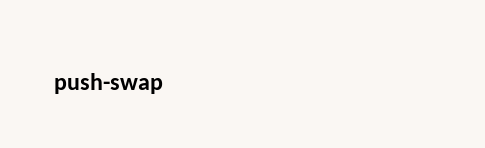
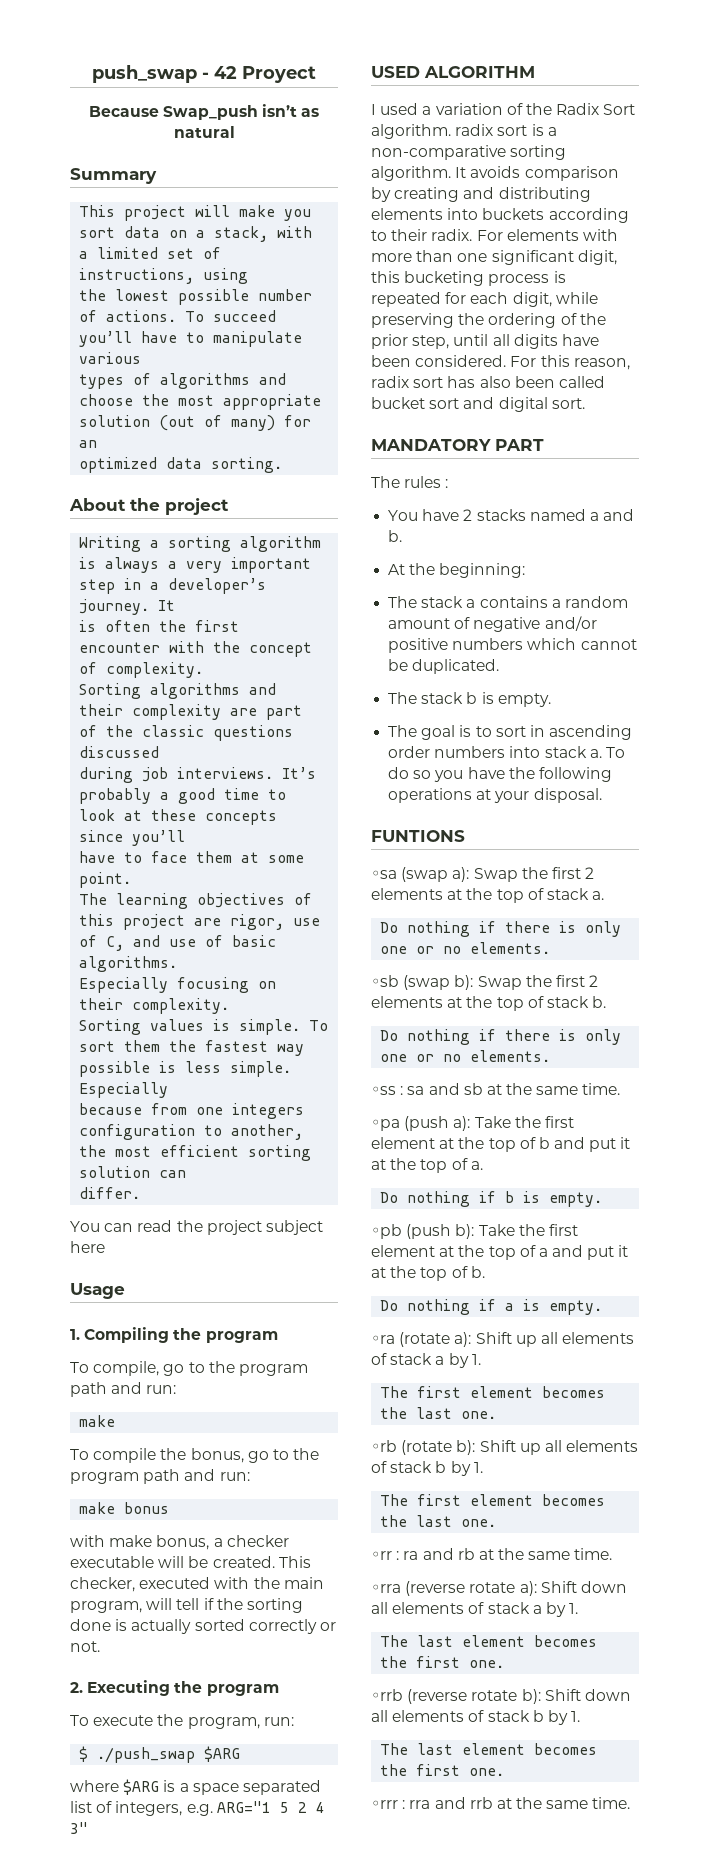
[54,73,163,94] push-swap -> [92,65,316,83] [88,104,320,120] [173,126,235,138] [70,168,157,184] [79,205,312,221] [79,226,313,242] [79,247,222,259] [79,268,249,284] [79,289,313,305] [79,310,277,322] [79,331,303,347] [79,352,142,364] [79,373,287,389] [79,394,322,410] [79,415,312,431] [79,440,98,448] [79,457,283,473] [69,498,229,515] [79,536,322,552] [79,557,312,573] [79,578,267,594] [79,599,176,615] [79,620,240,632] [79,641,313,657] [79,662,204,678] [79,683,277,699] [79,704,303,720] [79,725,294,741] [79,746,160,758] [79,767,317,783] [79,788,287,804] [79,809,278,825] [79,830,186,846] [79,851,305,863] [79,872,132,888] [79,893,313,909] [79,914,321,930] [79,935,277,951] [79,956,178,972] [79,977,277,993] [79,998,230,1014] [79,1019,329,1035] [79,1040,305,1056] [79,1061,292,1077] [79,1082,169,1098] [79,1103,305,1119] [79,1124,304,1140] [79,1145,312,1161] [79,1166,187,1178] [79,1187,141,1199] [70,1220,323,1235] [70,1241,105,1253] [70,1283,125,1299] [70,1327,278,1343] [70,1361,308,1376] [70,1382,177,1397] [79,1415,116,1427] [70,1448,320,1463] [70,1469,250,1484] [79,1502,170,1514] [70,1535,289,1550] [70,1556,311,1568] [70,1577,324,1592] [70,1598,303,1613] [70,1619,336,1634] [70,1641,100,1652] [70,1680,279,1696] [70,1714,294,1729] [79,1746,241,1763] [70,1779,321,1795] [70,1801,325,1816] [70,1822,88,1834] [371,66,535,78] [371,103,636,115] [371,124,557,139] [371,145,567,160] [371,166,619,181] [371,187,591,202] [371,208,629,223] [371,229,618,241] [371,250,617,265] [371,271,566,286] [371,292,598,307] [371,313,606,328] [371,334,599,349] [371,355,630,370] [371,376,605,388] [371,397,585,412] [371,439,544,451] [371,476,449,488] [388,509,635,521] [388,530,403,542] [388,563,526,578] [388,596,628,608] [388,616,597,632] [388,638,637,653] [388,659,500,674] [388,692,551,707] [388,725,633,740] [388,746,625,758] [388,767,612,782] [388,788,602,803] [371,830,465,842] [371,867,595,882] [371,888,605,903] [380,921,622,937] [380,942,551,954] [371,975,599,990] [371,996,607,1011] [380,1029,622,1045] [380,1050,551,1062] [371,1083,621,1095] [371,1116,574,1131] [371,1137,631,1152] [371,1158,483,1173] [380,1191,603,1207] [371,1224,578,1239] [371,1245,629,1260] [371,1266,485,1281] [380,1299,603,1315] [371,1332,635,1347] [371,1353,481,1368] [380,1386,606,1398] [380,1407,497,1419] [371,1440,639,1455] [371,1461,483,1476] [380,1494,606,1506] [380,1515,497,1527] [371,1548,613,1560] [371,1581,627,1596] [371,1602,579,1617] [380,1635,598,1647] [380,1656,505,1668] [371,1689,631,1704] [371,1710,581,1725] [380,1743,598,1755] [380,1764,505,1776] [371,1797,631,1809] push_swap - 42 Proyect // Because Swap_push isn’t as natural // Summary // This project will make you sort data on a stack, with a limited set of instructions, using // the lowest possible number of actions. To succeed you’ll have to manipulate various // types of algorithms and choose the most appropriate solution (out of many) for an // optimized data sorting. // About the project // Writing a sorting algorithm is always a very important step in a developer’s journey. It // is often the first encounter with the concept of complexity. // Sorting algorithms and their complexity are part of the classic questions discussed // during job interviews. It’s probably a good time to look at these concepts since you’ll // have to face them at some point. // The learning objectives of this project are rigor, use of C, and use of basic algorithms. // Especially focusing on their complexity. // Sorting values is simple. To sort them the fastest way possible is less simple. Especially // because from one integers configuration to another, the most efficient sorting solution can // differ. // You can read the project subject here // Usage // 1. Compiling the program // To compile, go to the program path and run: // make // To compile the bonus, go to the program path and run: // make bonus // with make bonus, a checker executable will be created. This checker, executed with the main program, will tell if the sorting done is actually sorted correctly or not. // 2. Executing the program // To execute the program, run: // $ ./push_swap $ARG // where $ARG is a space separated list of integers, e.g. ARG="1 5 2 4 3" // USED ALGORITHM // I used a variation of the Radix Sort algorithm. radix sort is a non-comparative sorting algorithm. It avoids comparison by creating and distributing elements into buckets according to their radix. For elements with more than one significant digit, this bucketing process is repeated for each digit, while preserving the ordering of the prior step, until all digits have been considered. For this reason, radix sort has also been called bucket sort and digital sort. // MANDATORY PART // The rules : // You have 2 stacks named a and b. // At the beginning: // The stack a contains a random amount of negative and/or positive numbers which cannot be duplicated. // The stack b is empty. // The goal is to sort in ascending order numbers into stack a. To do so you have the following operations at your disposal. // FUNTIONS // ◦sa (swap a): Swap the first 2 elements at the top of stack a. // Do nothing if there is only one or no elements. // ◦sb (swap b): Swap the first 2 elements at the top of stack b. // Do nothing if there is only one or no elements. // ◦ss : sa and sb at the same time. // ◦pa (push a): Take the first element at the top of b and put it at the top of a. // Do nothing if b is empty. // ◦pb (push b): Take the first element at the top of a and put it at the top of b. // Do nothing if a is empty. // ◦ra (rotate a): Shift up all elements of stack a by 1. // The first element becomes the last one. // ◦rb (rotate b): Shift up all elements of stack b by 1. // The first element becomes the last one. // ◦rr : ra and rb at the same time. // ◦rra (reverse rotate a): Shift down all elements of stack a by 1. // The last element becomes the first one. // ◦rrb (reverse rotate b): Shift down all elements of stack b by 1. // The last element becomes the first one. // ◦rrr : rra and rrb at the same time.

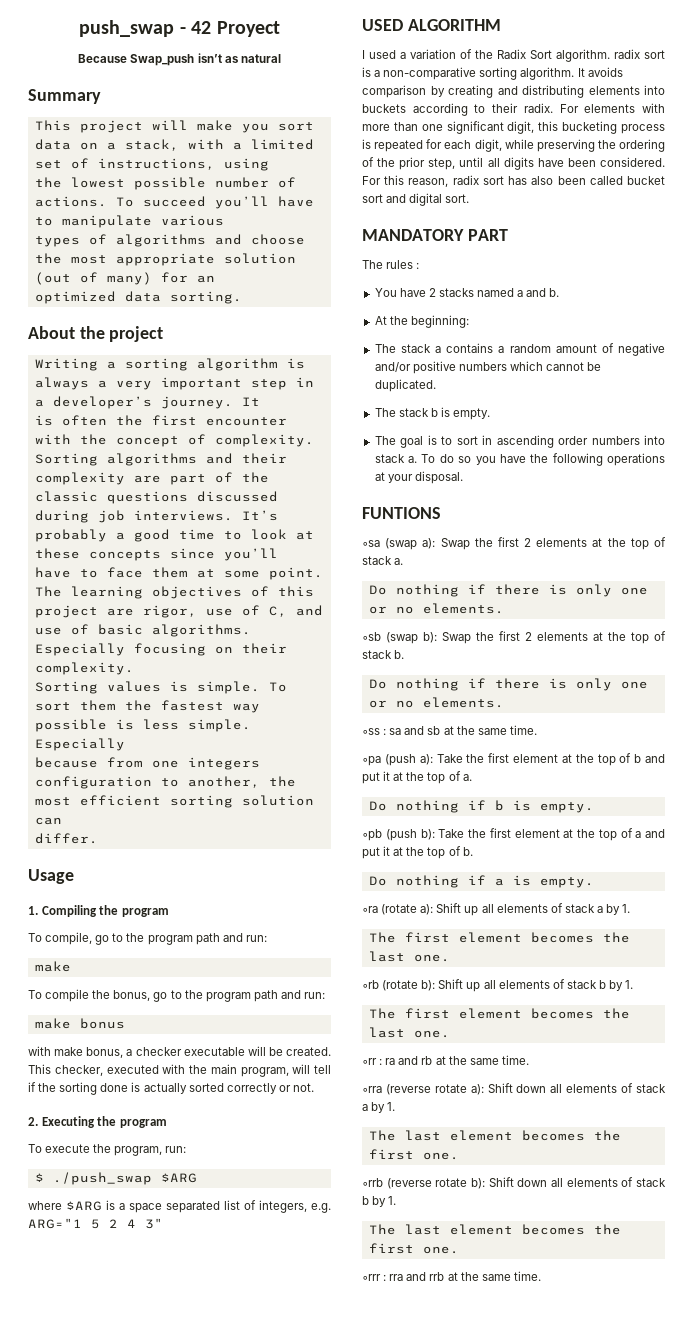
[70,1220,323,1235] [70,1241,105,1253] // You can read the project subject here -> (98, 838) none

